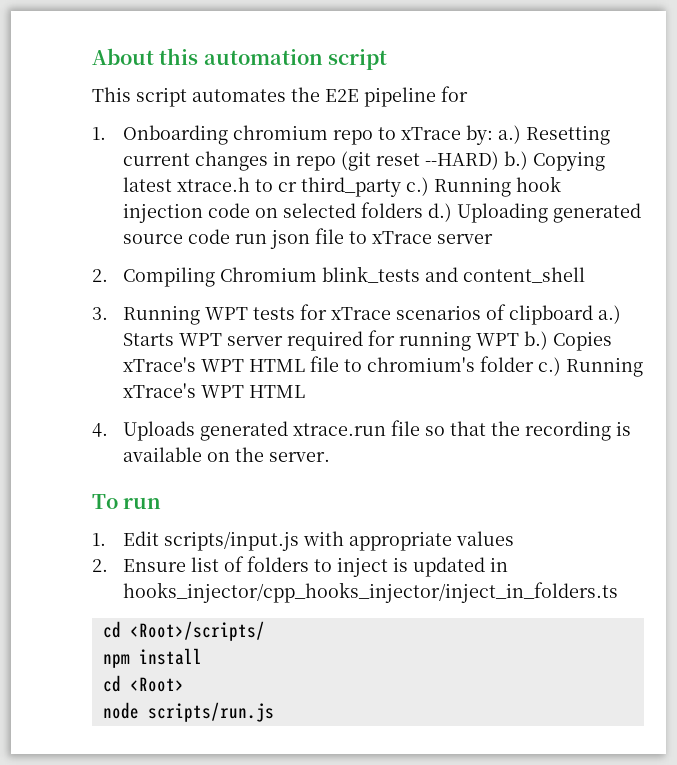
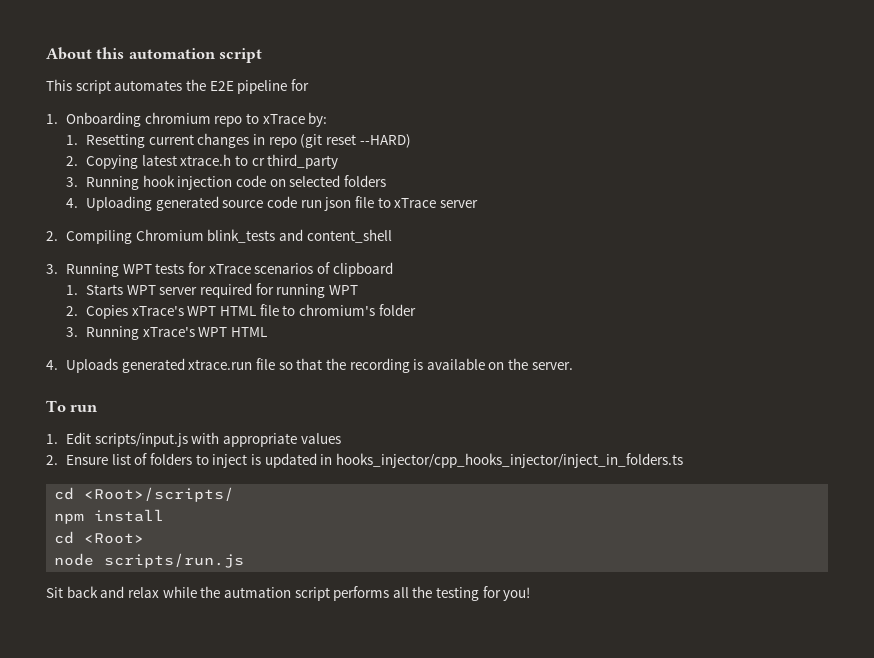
[498,125,522,144] a.) -> [66,135,79,145] // 1.
[504,151,529,170] b.) -> [66,156,79,166] // 2.
[406,177,430,196] c.) -> [66,177,79,187] // 3.
[428,203,453,222] d.) -> [66,198,79,208] // 4.
[598,305,622,324] a.) -> [66,285,79,295] // 1.
[524,331,549,350] b.) -> [66,306,79,316] // 2.
[538,357,562,376] c.) -> [66,327,79,337] // 3.
(274, 712) none -> [46,586,531,601] // Sit back and relax while the autmation script performs all the testing for you!

